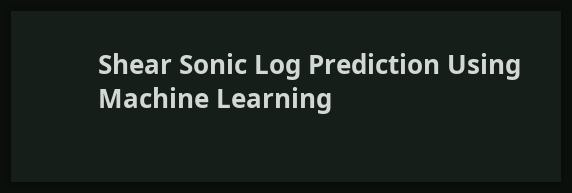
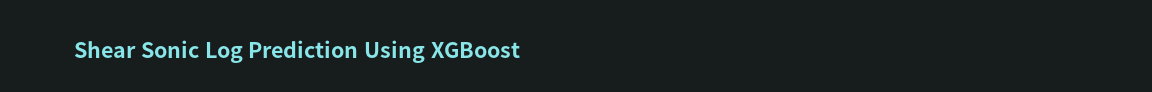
[98,87,333,114] Machine Learning -> [431,42,521,58] XGBoost

